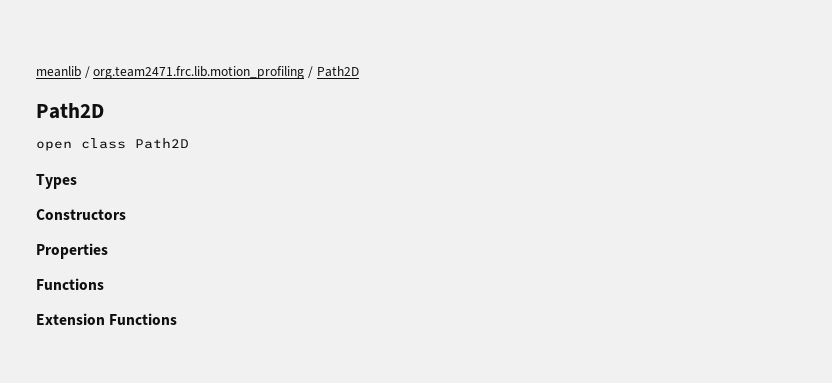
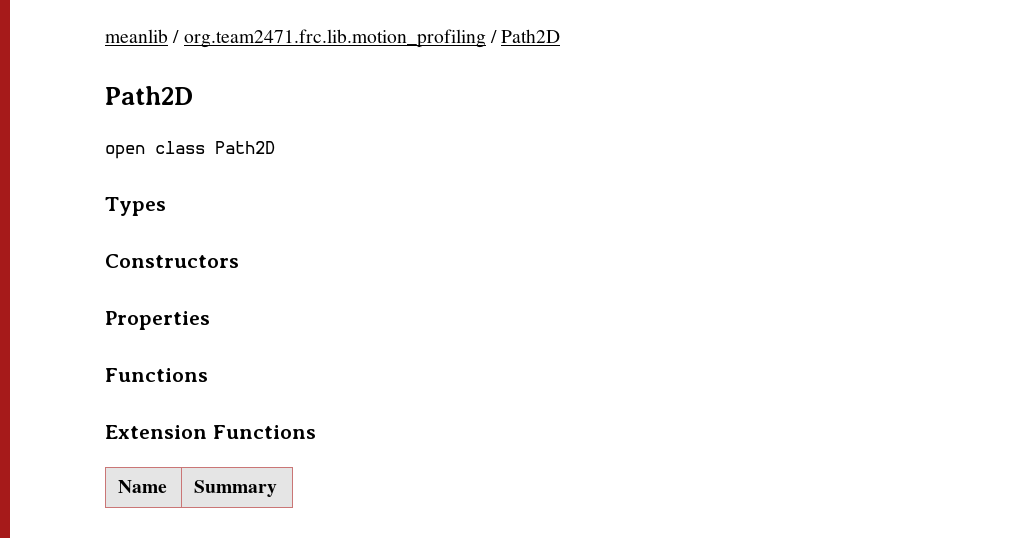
(178, 319) none -> [118,480,168,493] [194,480,278,497] // Name | Summary

